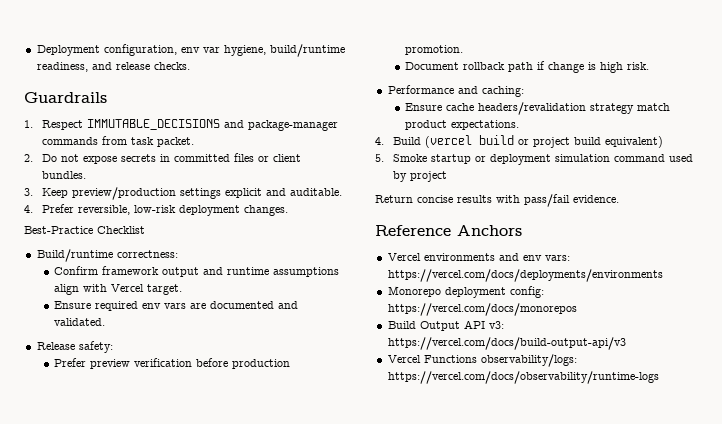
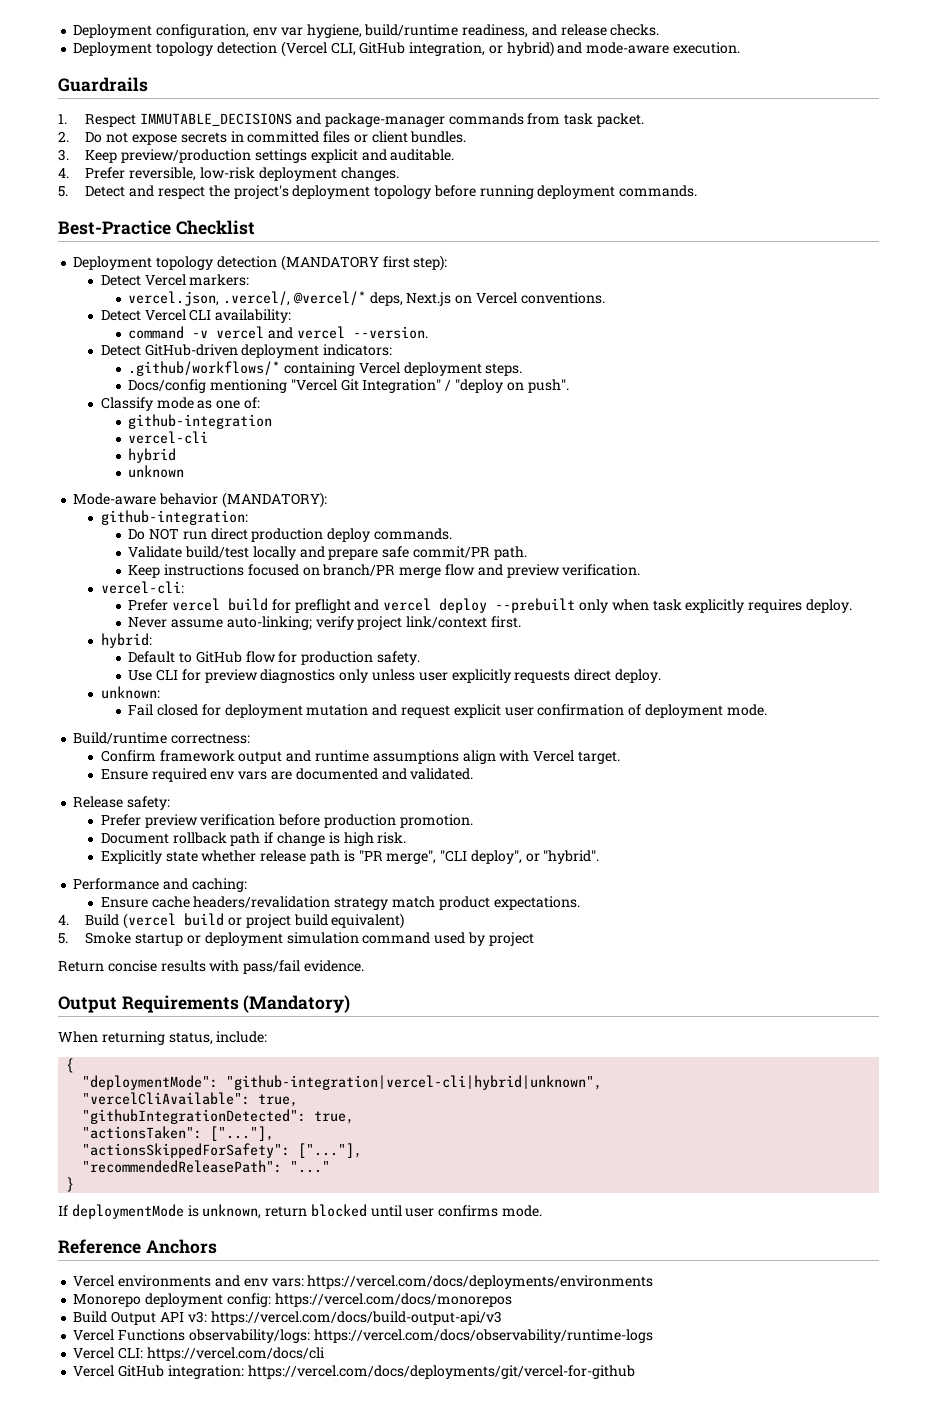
(190, 66) none -> [73,41,740,57] // Deployment topology detection (Vercel CLI, GitHub integration, or hybrid) and mode-aware execution.
[24,226,145,234] Best-Practice Checklist -> [58,185,698,199] [58,220,255,235] [73,255,448,271] [100,274,250,286] [128,291,605,306] [100,309,292,323] [128,326,428,339] [100,344,393,358] [128,361,523,376] [128,379,569,393] [100,397,260,411] [128,414,273,429] [128,431,209,444] [128,448,177,463] [128,465,185,478] [73,492,327,508] [100,510,248,525] [128,528,452,542] [128,546,527,560] [128,564,641,578] [100,581,184,594] [128,598,852,613] [128,616,521,630] [100,633,152,648] [128,651,420,665] [128,669,661,683] [100,686,160,699] [128,704,767,718] 5. Detect and respect the project's deployment topology before running deployment commands. // Best-Practice Checklist // Deployment topology detection (MANDATORY first step): // Detect Vercel markers: // vercel.json, .vercel/, @vercel/* deps, Next.js on Vercel conventions. // Detect Vercel CLI availability: // command -v vercel and vercel --version. // Detect GitHub-driven deployment indicators: // .github/workflows/* containing Vercel deployment steps. // Docs/config mentioning "Vercel Git Integration" / "deploy on push". // Classify mode as one of: // github-integration // vercel-cli // hybrid // unknown // Mode-aware behavior (MANDATORY): // github-integration: // Do NOT run direct production deploy commands. // Validate build/test locally and prepare safe commit/PR path. // Keep instructions focused on branch/PR merge flow and preview verification. // vercel-cli: // Prefer vercel build for preflight and vercel deploy --prebuilt only when task explicitly requires deploy. // Never assume auto-linking; verify project link/context first. // hybrid: // Default to GitHub flow for production safety. // Use CLI for preview diagnostics only unless user explicitly requests direct deploy. // unknown: // Fail closed for deployment mutation and request explicit user confirmation of deployment mode.
(650, 66) none -> [100,850,600,864] // Explicitly state whether release path is "PR merge", "CLI deploy", or "hybrid".
(619, 199) none -> [58,995,351,1013] [58,1031,268,1045] [66,1058,75,1073] [82,1075,603,1090] [82,1092,299,1107] [82,1109,355,1124] [82,1126,275,1141] [82,1143,363,1158] [82,1160,331,1173] [66,1177,75,1192] [58,1204,543,1219] // Output Requirements (Mandatory) // When returning status, include: // { // "deploymentMode": "github-integration|vercel-cli|hybrid|unknown", // "vercelCliAvailable": true, // "githubIntegrationDetected": true, // "actionsTaken": ["..."], // "actionsSkippedForSafety": ["..."], // "recommendedReleasePath": "..." // } // If deploymentMode is unknown, return blocked until user confirms mode.
(659, 377) none -> [73,1347,325,1361] [73,1365,635,1379] // Vercel CLI: https://vercel.com/docs/cli // Vercel GitHub integration: https://vercel.com/docs/deployments/git/vercel-for-github

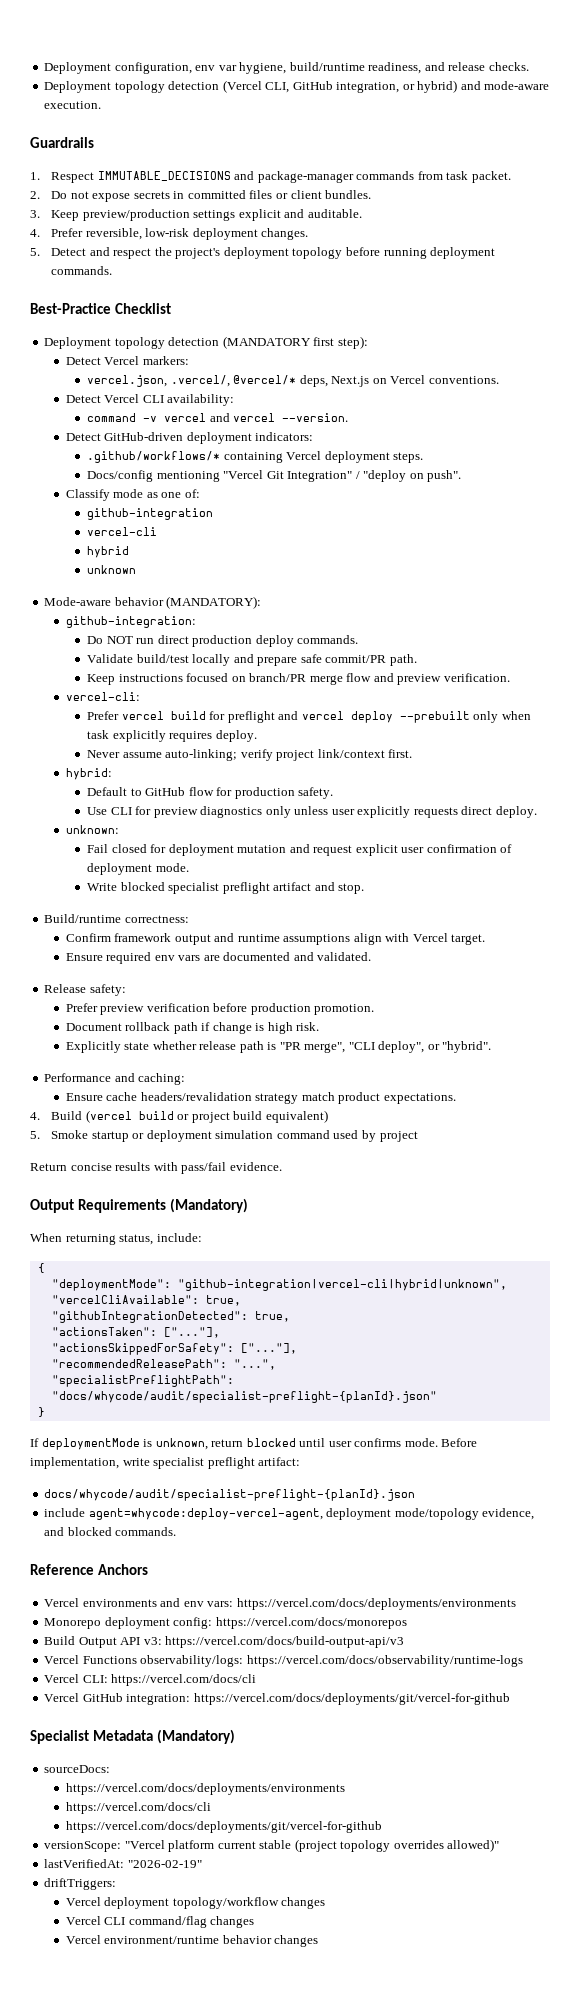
(767, 710) none -> [87,882,365,894] // Write blocked specialist preflight artifact and stop.
[290,1161,331,1173] "..." -> [233,1359,276,1370] [51,1375,234,1387] [51,1391,437,1403] "...", // "specialistPreflightPath": "docs/whycode/audit/specialist-preflight-{planId}.json"
(543, 1211) none -> [441,1438,478,1447] [30,1457,301,1469] [44,1489,416,1501] [44,1508,535,1520] [44,1527,177,1536] Before implementation, write specialist preflight artifact: // docs/whycode/audit/specialist-preflight-{planId}.json // include agent=whycode:deploy-vercel-agent, deployment mode/topology evidence, and blocked commands.
(635, 1372) none -> [30,1729,236,1744] [44,1765,111,1773] [65,1783,345,1795] [65,1802,211,1814] [65,1821,382,1833] [44,1839,500,1852] [44,1859,202,1868] [44,1878,117,1890] [65,1897,326,1909] [65,1916,255,1928] [65,1935,319,1947] // Specialist Metadata (Mandatory) // sourceDocs: // https://vercel.com/docs/deployments/environments // https://vercel.com/docs/cli // https://vercel.com/docs/deployments/git/vercel-for-github // versionScope: "Vercel platform current stable (project topology overrides allowed)" // lastVerifiedAt: "2026-02-19" // driftTriggers: // Vercel deployment topology/workflow changes // Vercel CLI command/flag changes // Vercel environment/runtime behavior changes

